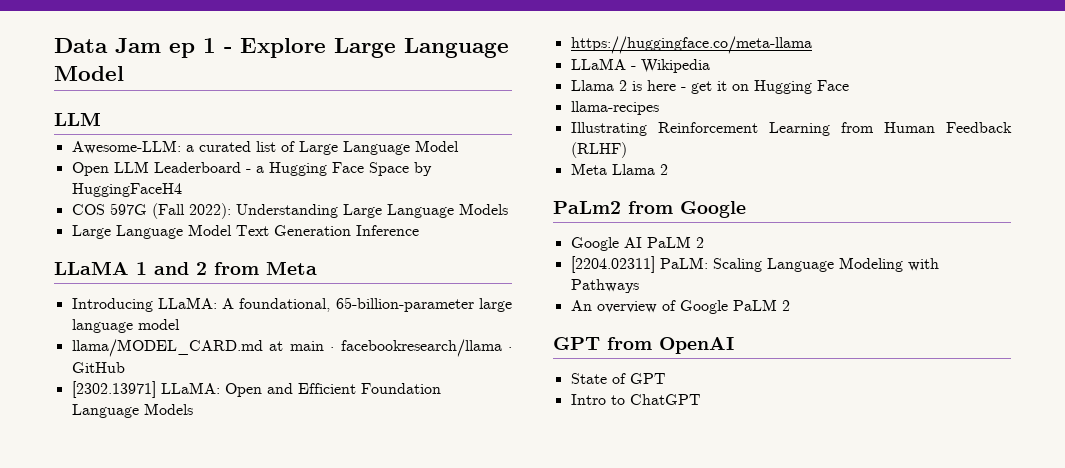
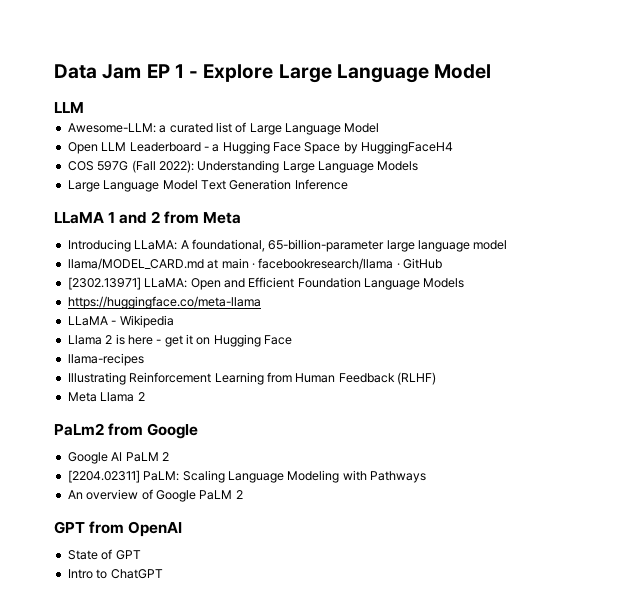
[169,43,195,58] ep -> [146,64,170,78] EP

